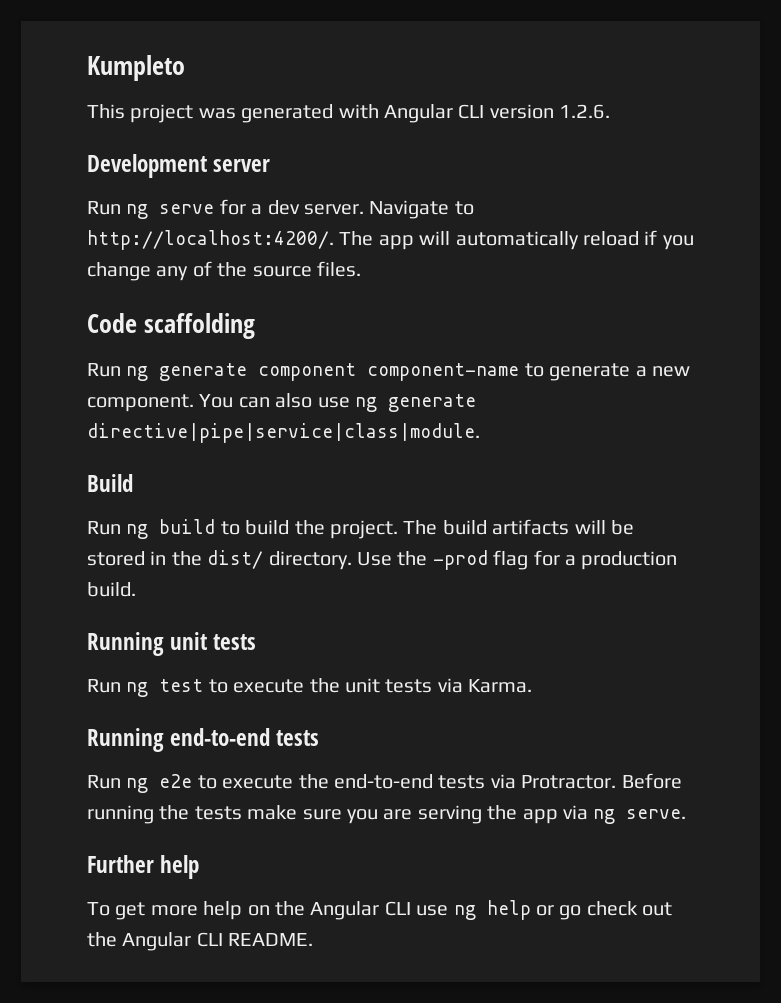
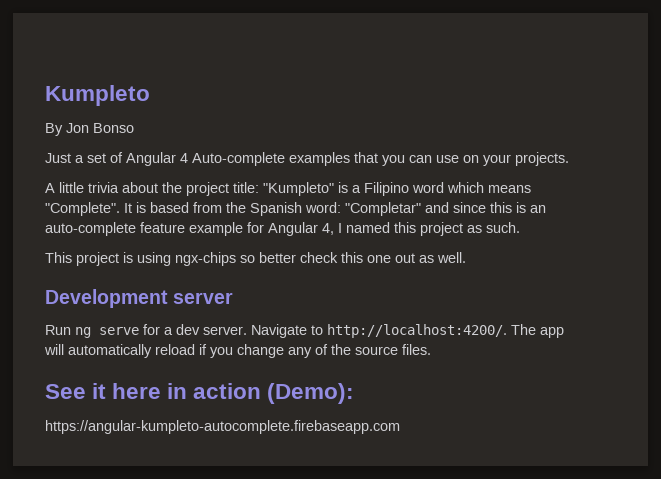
[87,104,611,123] This project was generated with Angular CLI version 1.2.6. -> [45,123,134,136] [45,152,569,166] [45,182,531,196] [45,202,546,216] [45,222,520,236] [45,252,466,266] By Jon Bonso // Just a set of Angular 4 Auto-complete examples that you can use on your projects. // A little trivia about the project title: "Kumpleto" is a Filipino word which means "Complete". It is based from the Spanish word: "Completar" and since this is an auto-complete feature example for Angular 4, I named this project as such. // This project is using ngx-chips so better check this one out as well.
[87,313,255,339] [87,363,690,381] [87,393,476,412] [87,423,480,443] [87,474,133,492] [87,519,634,539] [87,550,678,570] [87,582,136,597] [87,632,257,656] [87,678,533,697] [87,728,320,752] [87,773,682,793] [87,805,687,824] [87,855,200,879] [87,900,673,920] [87,932,314,951] Code scaffolding // Run ng generate component component-name to generate a new component. You can also use ng generate directive|pipe|service|class|module. // Build // Run ng build to build the project. The build artifacts will be stored in the dist/ directory. Use the -prod flag for a production build. // Running unit tests // Run ng test to execute the unit tests via Karma. // Running end-to-end tests // Run ng e2e to execute the end-to-end tests via Protractor. Before running the tests make sure you are serving the app via ng serve. // Further help // To get more help on the Angular CLI use ng help or go check out the Angular CLI README. -> [45,383,355,404] [45,420,400,434] See it here in action (Demo): // https://angular-kumpleto-autocomplete.firebaseapp.com

